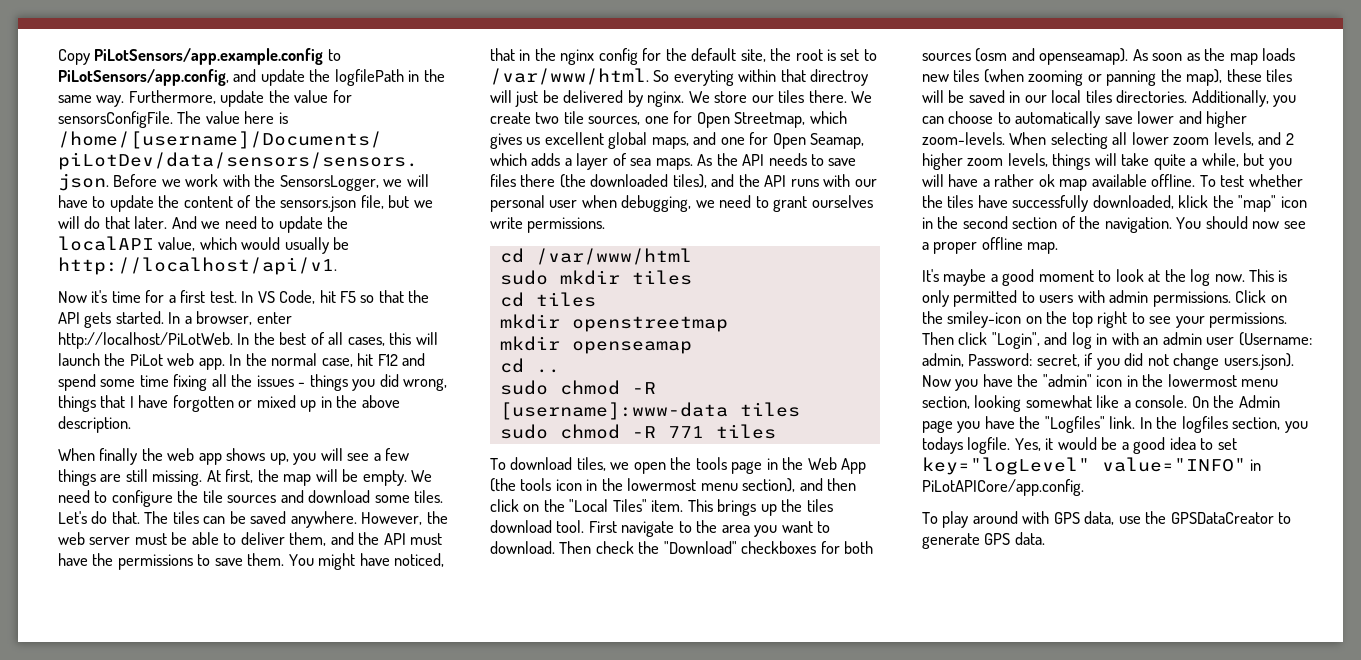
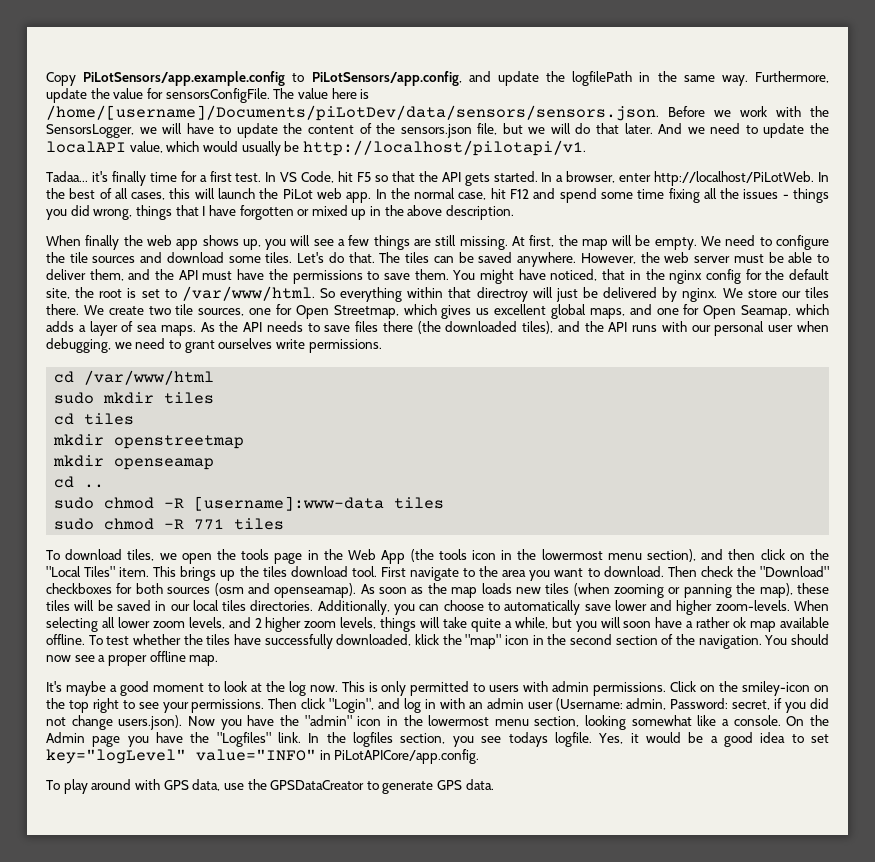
[58,257,337,275] [58,290,108,303] http://localhost/api/v1. // Now it's -> [302,140,586,156] [46,171,146,186] http://localhost/pilotapi/v1. // Tadaa... it's finally
[673,70,734,86] everyting -> [340,287,403,302] everything
(944, 180) none -> [623,621,652,628] soon
(1308, 427) none -> [481,736,502,743] see

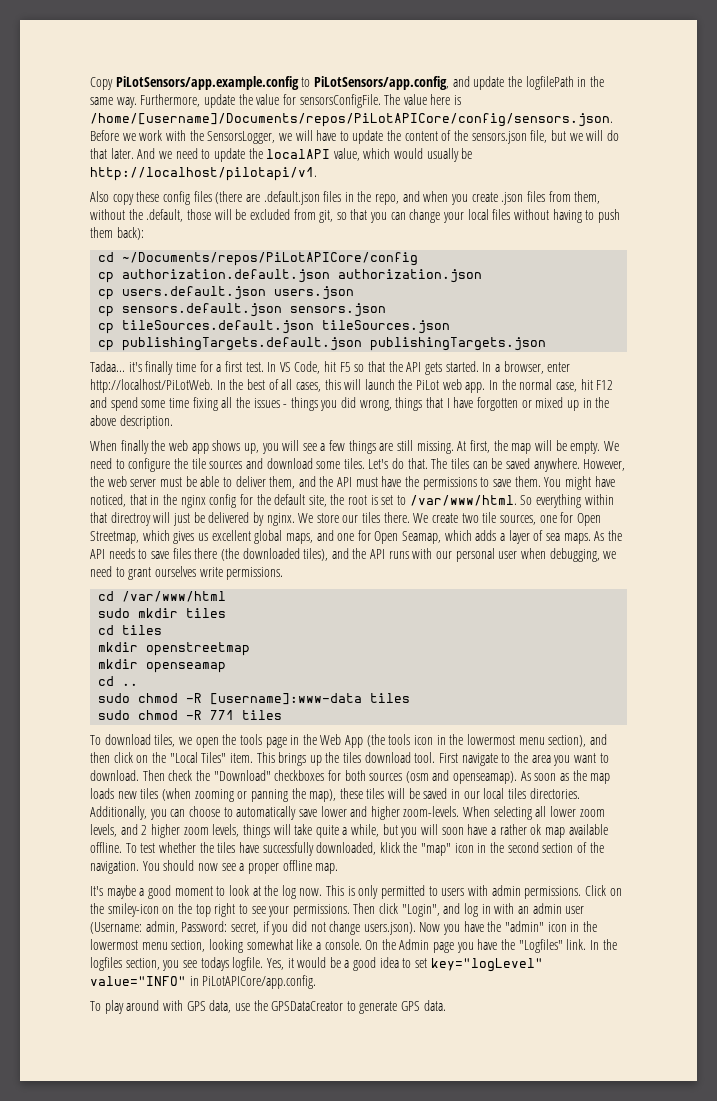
[46,105,659,121] /home/[username]/Documents/piLotDev/data/sensors/sensors.json. -> [90,113,613,127] /home/[username]/Documents/repos/PiLotAPICore/config/sensors.json.
(586, 148) none -> [90,191,601,205] [90,209,620,223] [90,227,144,240] [98,252,419,266] [98,269,483,283] [98,286,355,300] [98,303,387,317] [98,320,451,334] [98,337,547,351] // Also copy these config files (there are .default.json files in the repo, and when you create .json files from them, without the .default, those will be excluded from git, so that you can change your local files without having to push them back): // cd ~/Documents/repos/PiLotAPICore/config // cp authorization.default.json authorization.json // cp users.default.json users.json // cp sensors.default.json sensors.json // cp tileSources.default.json tileSources.json // cp publishingTargets.default.json publishingTargets.json

